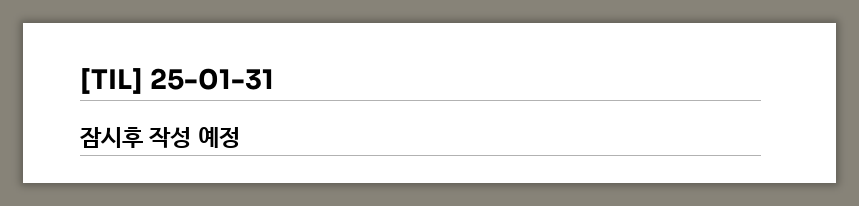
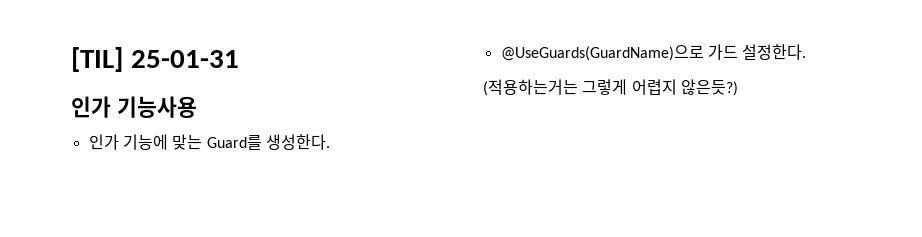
[80,127,240,148] 잠시후 작성 예정 -> [71,96,197,118] [88,134,330,150] [500,44,807,61] [483,79,738,96] 인가 기능사용 // 인가 기능에 맞는 Guard를 생성한다. // @UseGuards(GuardName)으로 가드 설정한다. // (적용하는거는 그렇게 어렵지 않은듯?)

